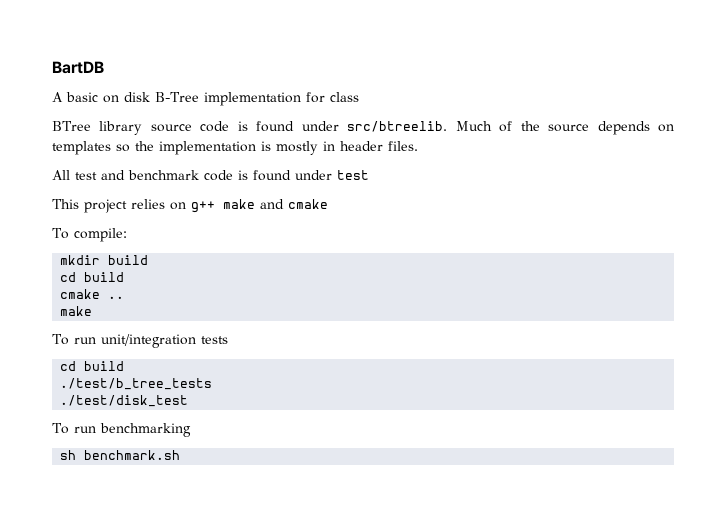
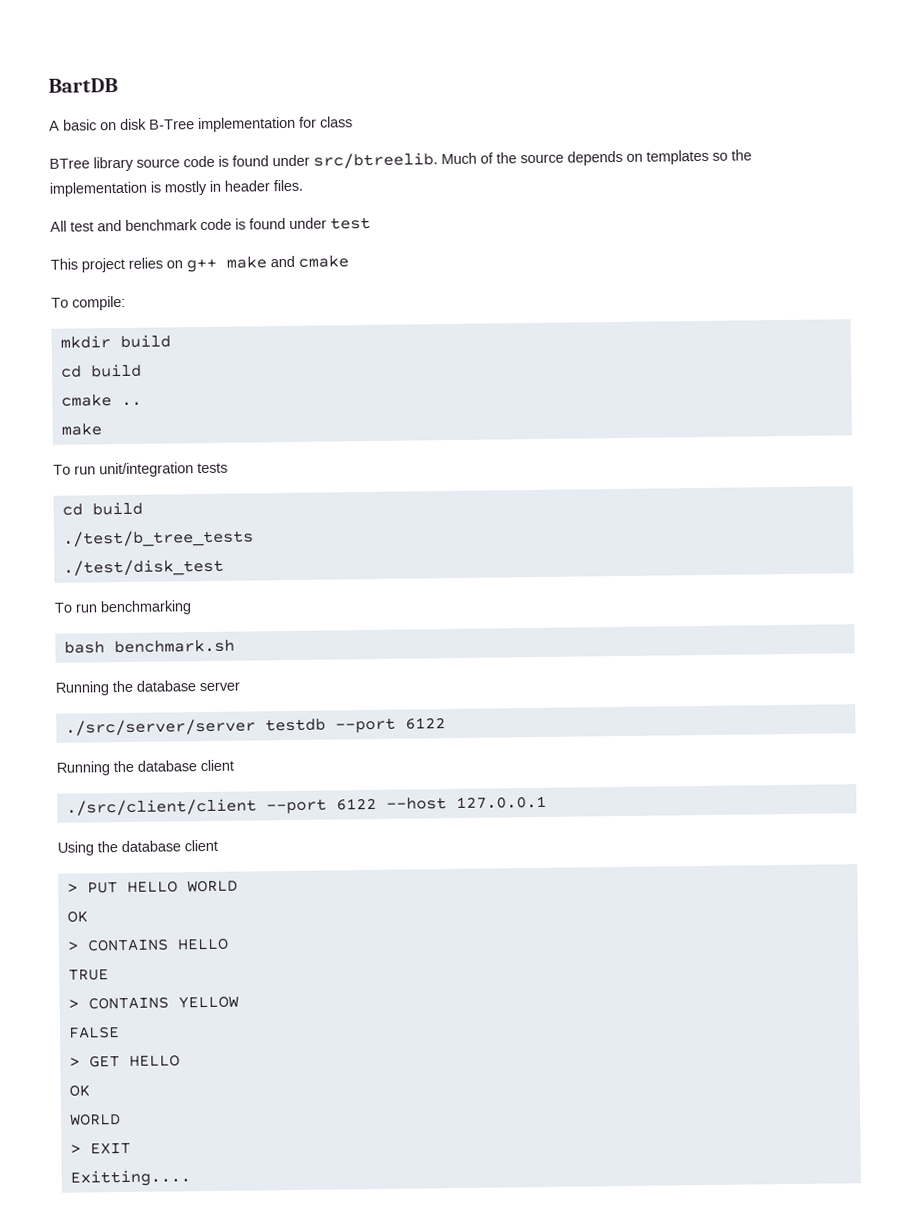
[60,450,77,460] sh -> [63,641,105,654] bash
(181, 455) none -> [55,680,240,696] [64,717,446,736] [56,759,234,776] [65,795,547,816] [57,839,218,856] [66,879,238,894] [66,910,88,923] [66,937,229,952] [67,969,109,981] [67,995,239,1010] [67,1026,120,1039] [68,1054,180,1068] [68,1084,90,1097] [69,1113,121,1126] [69,1141,131,1155] [69,1169,191,1187] // Running the database server // ./src/server/server testdb --port 6122 // Running the database client // ./src/client/client --port 6122 --host 127.0.0.1 // Using the database client // > PUT HELLO WORLD // OK // > CONTAINS HELLO // TRUE // > CONTAINS YELLOW // FALSE // > GET HELLO // OK // WORLD // > EXIT // Exitting....

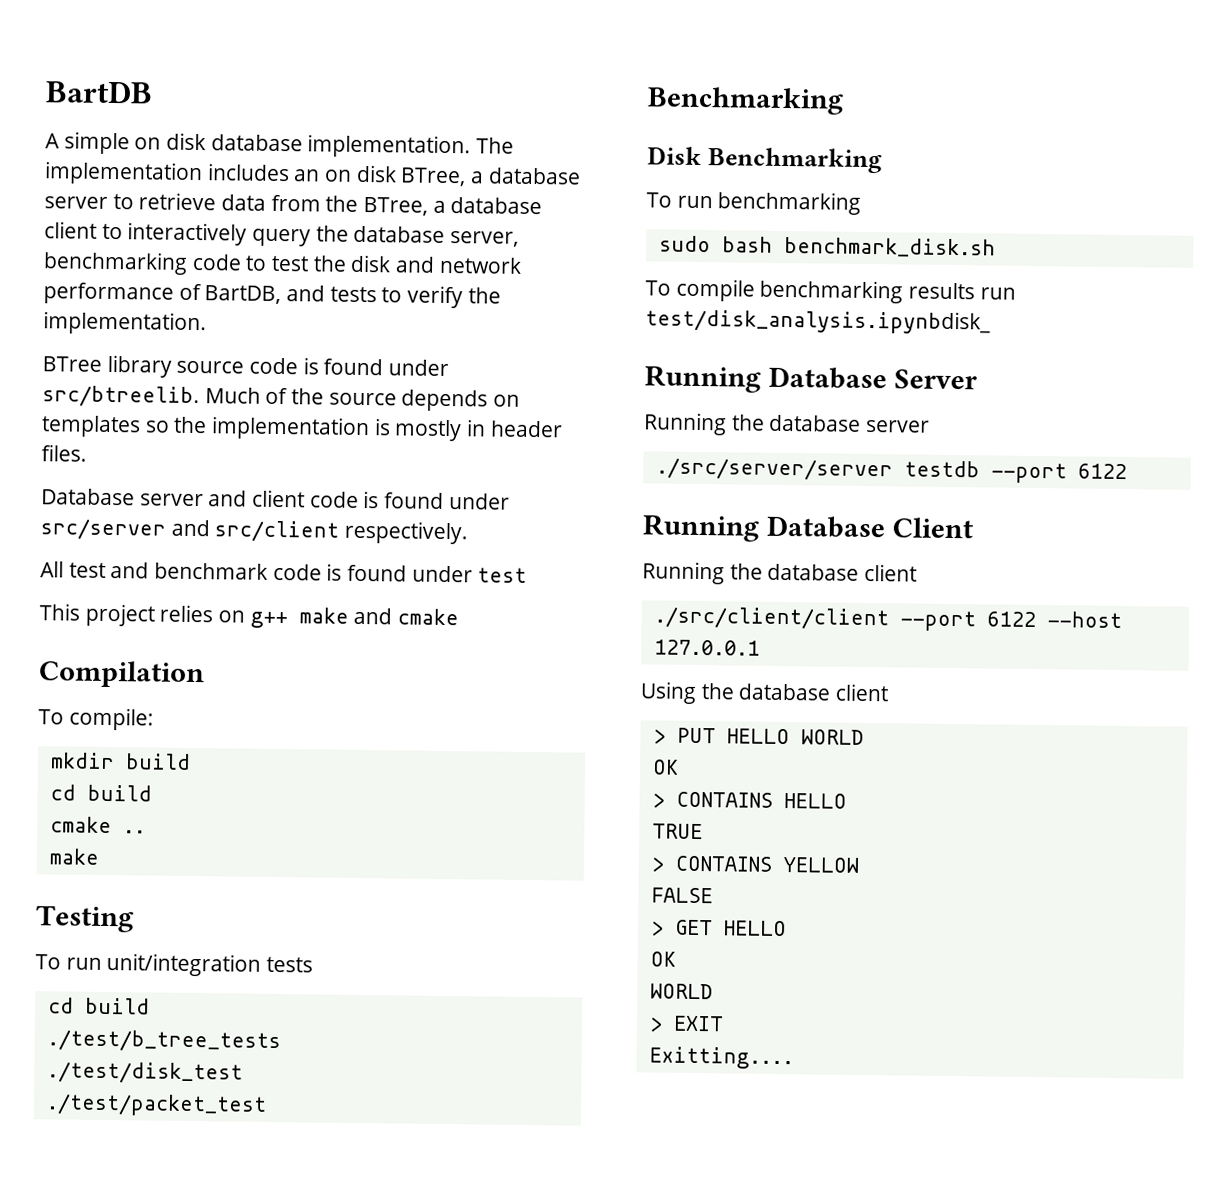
[63,116,353,133] basic on disk B-Tree implementation for class -> [63,131,515,159] [44,161,581,187] [44,192,543,216] [44,221,520,247] [43,251,522,275] [43,282,501,309] [43,311,207,336] simple on disk database implementation. The implementation includes an on disk BTree, a database server to retrieve data from the BTree, a database client to interactively query the database server, benchmarking code to test the disk and network performance of BartDB, and tests to verify the implementation.
(303, 185) none -> [41,488,510,510] [40,518,469,545] // Database server and client code is found under src/server and src/client respectively.
(349, 261) none -> [38,660,205,689] // Compilation
(102, 429) none -> [36,905,134,933] // Testing
(224, 567) none -> [45,1093,267,1117] [647,86,844,115] [647,146,883,174] // ./test/packet_test // Benchmarking // Disk Benchmarking
[63,639,235,654] bash benchmark.sh -> [658,235,996,258] [645,278,1016,304] [645,308,991,335] [644,365,978,393] sudo bash benchmark_disk.sh // To compile benchmarking results run test/disk_analysis.ipynbdisk_ // Running Database Server
(446, 723) none -> [642,514,974,542] // Running Database Client

